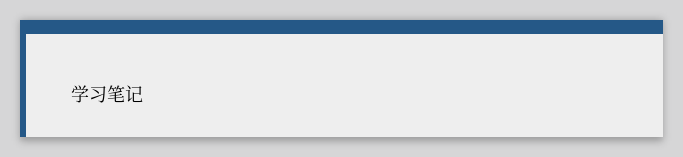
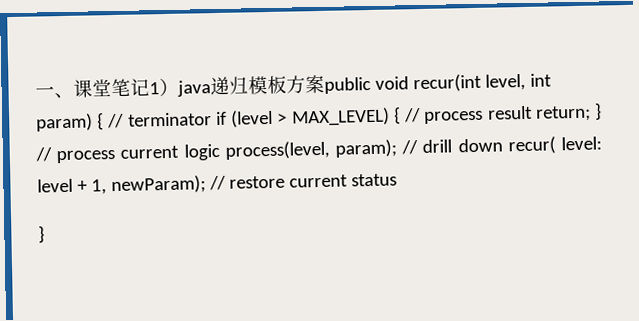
[71,85,143,103] 学习笔记 -> [35,73,552,99] [36,102,602,132] [35,136,602,164] [37,173,397,195] [38,225,45,244] 一、课堂笔记1）java递归模板方案public void recur(int level, int param) { // terminator if (level > MAX_LEVEL) { // process result return; } // process current logic process(level, param); // drill down recur( level: level + 1, newParam); // restore current status // }

